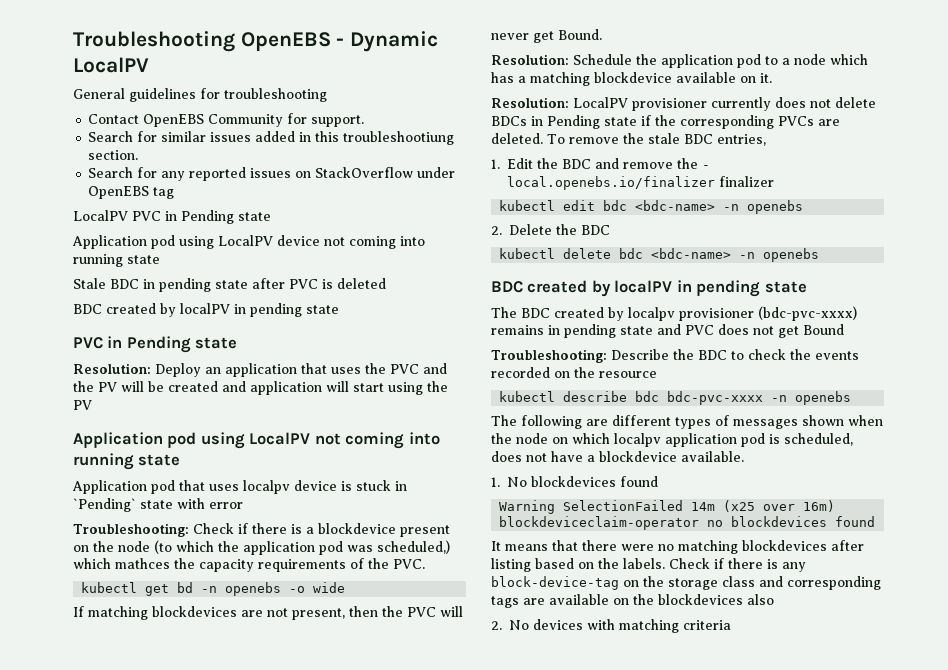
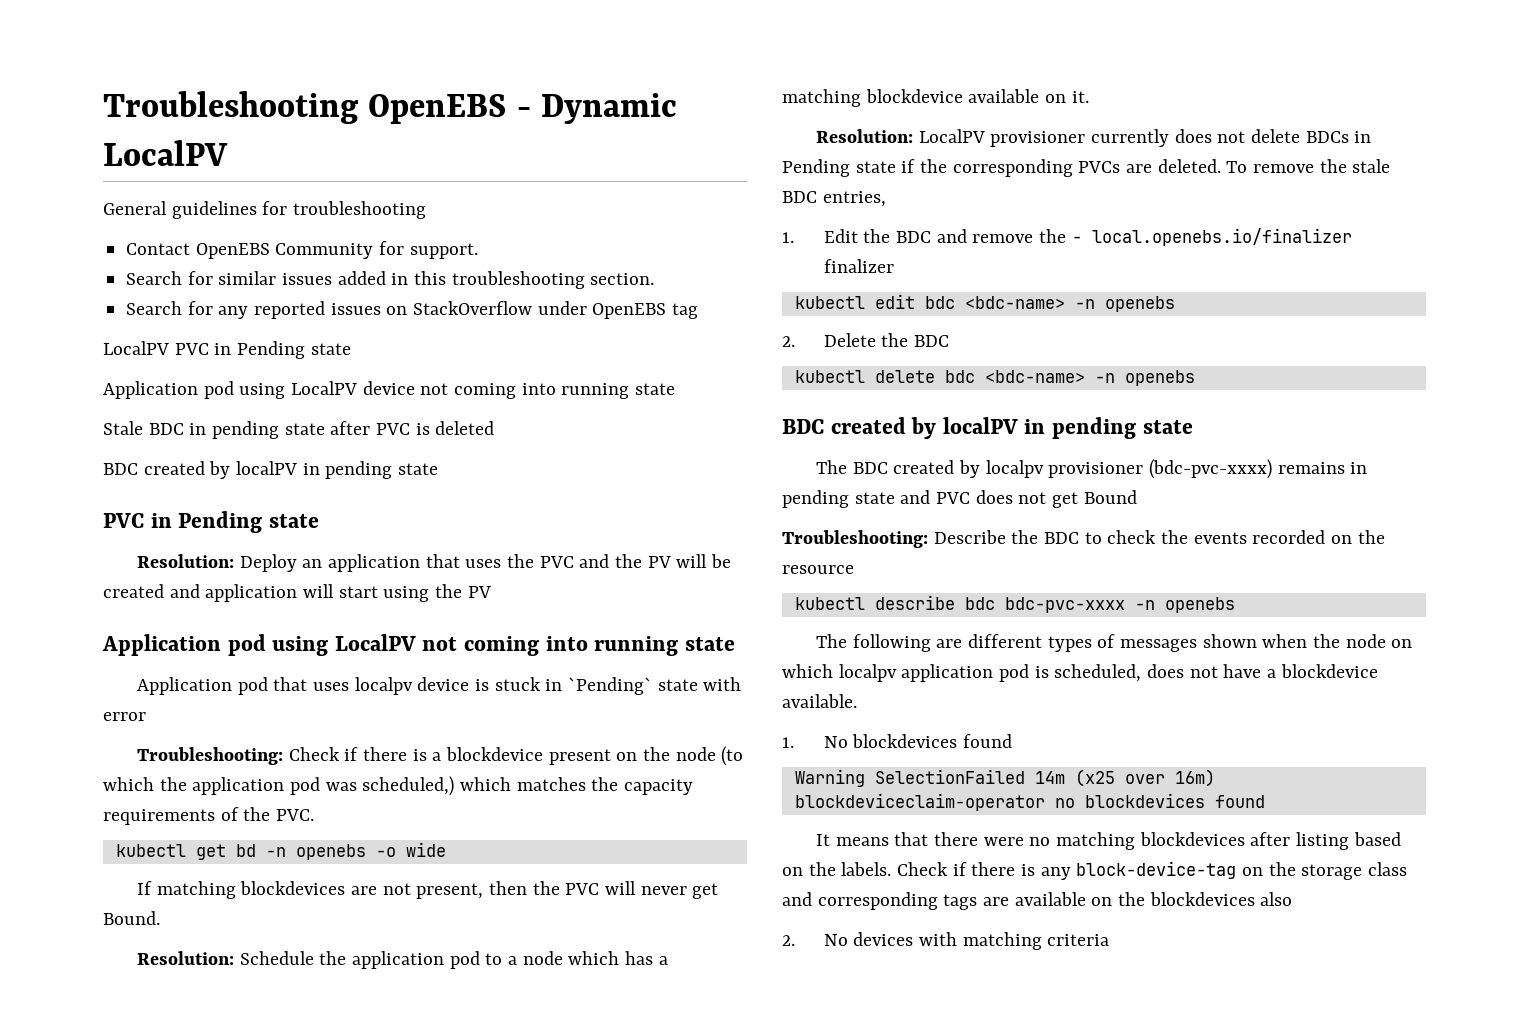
[343,131,455,145] troubleshootiung -> [451,271,585,289] troubleshooting
[115,558,170,569] mathces -> [516,777,586,791] matches

